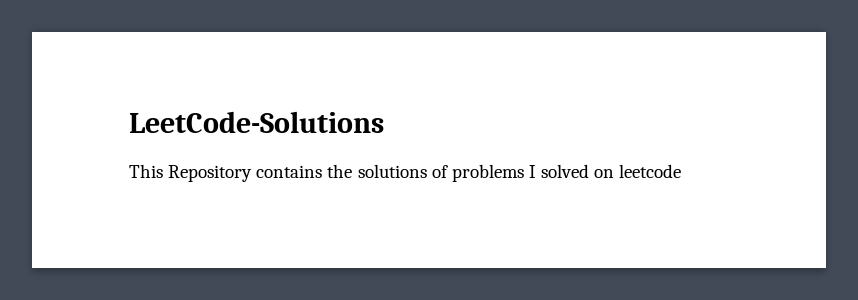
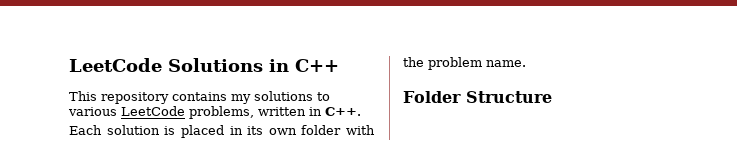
[129,111,384,133] [129,164,682,182] LeetCode-Solutions // This Repository contains the solutions of problems I solved on leetcode -> [69,58,339,72] [69,91,330,104] [68,106,361,119] [69,125,375,138] [403,57,526,70] [403,91,552,103] LeetCode Solutions in C++ // This repository contains my solutions to various LeetCode problems, written in C++. // Each solution is placed in its own folder with the problem name. // Folder Structure

